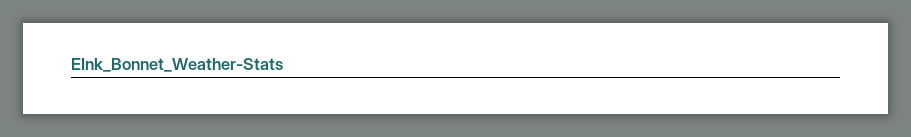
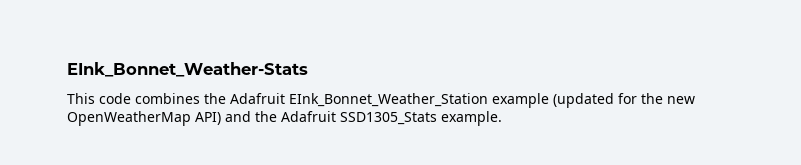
(283, 65) none -> [67,93,695,108] [67,111,502,126] // This code combines the Adafruit EInk_Bonnet_Weather_Station example (updated for the new OpenWeatherMap API) and the Adafruit SSD1305_Stats example.

